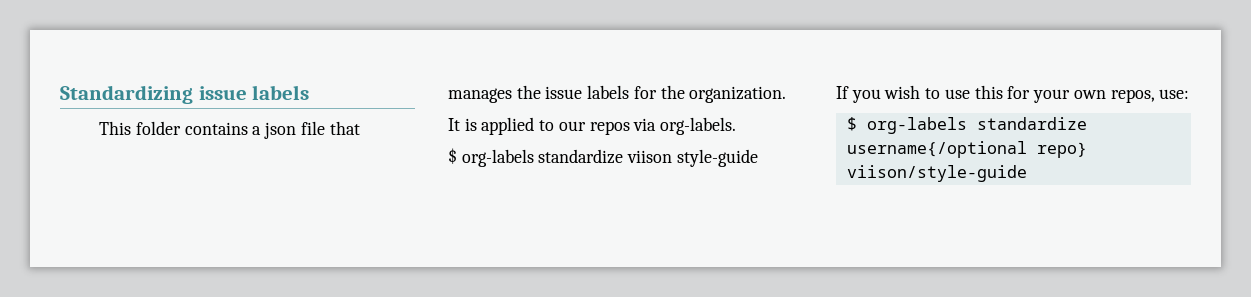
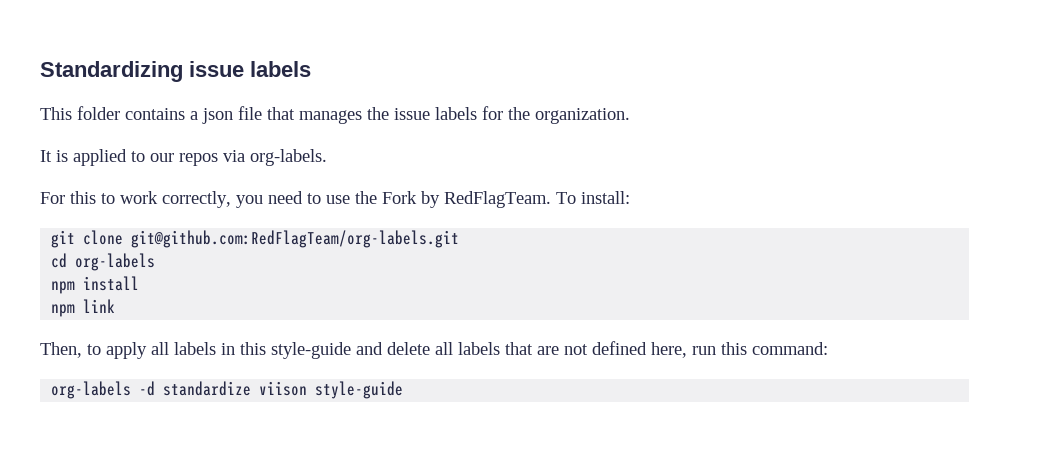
[448,148,758,167] [836,85,1190,103] [846,117,1087,134] [846,141,1087,158] [846,165,1027,182] $ org-labels standardize viison style-guide // If you wish to use this for your own repos, use: // $ org-labels standardize username{/optional repo} viison/style-guide -> [40,191,630,208] [51,230,460,248] [51,253,156,271] [51,276,140,294] [51,299,116,317] [40,341,828,359] [51,381,404,399] For this to work correctly, you need to use the Fork by RedFlagTeam. To install: // git clone git@github.com:RedFlagTeam/org-labels.git // cd org-labels // npm install // npm link // Then, to apply all labels in this style-guide and delete all labels that are not defined here, run this command: // org-labels -d standardize viison style-guide

